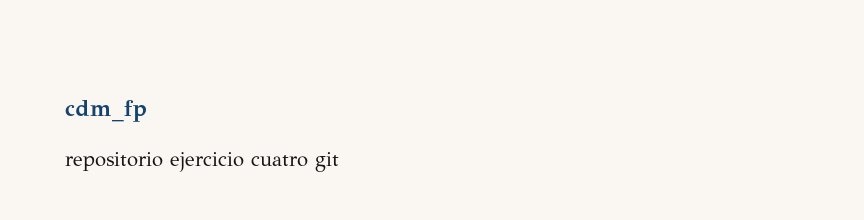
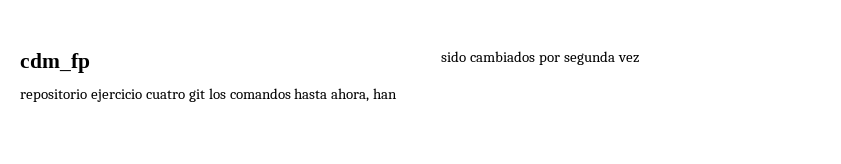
(339, 162) none -> [208,88,398,102] [441,51,639,65] los comandos hasta ahora, han sido cambiados por segunda vez

